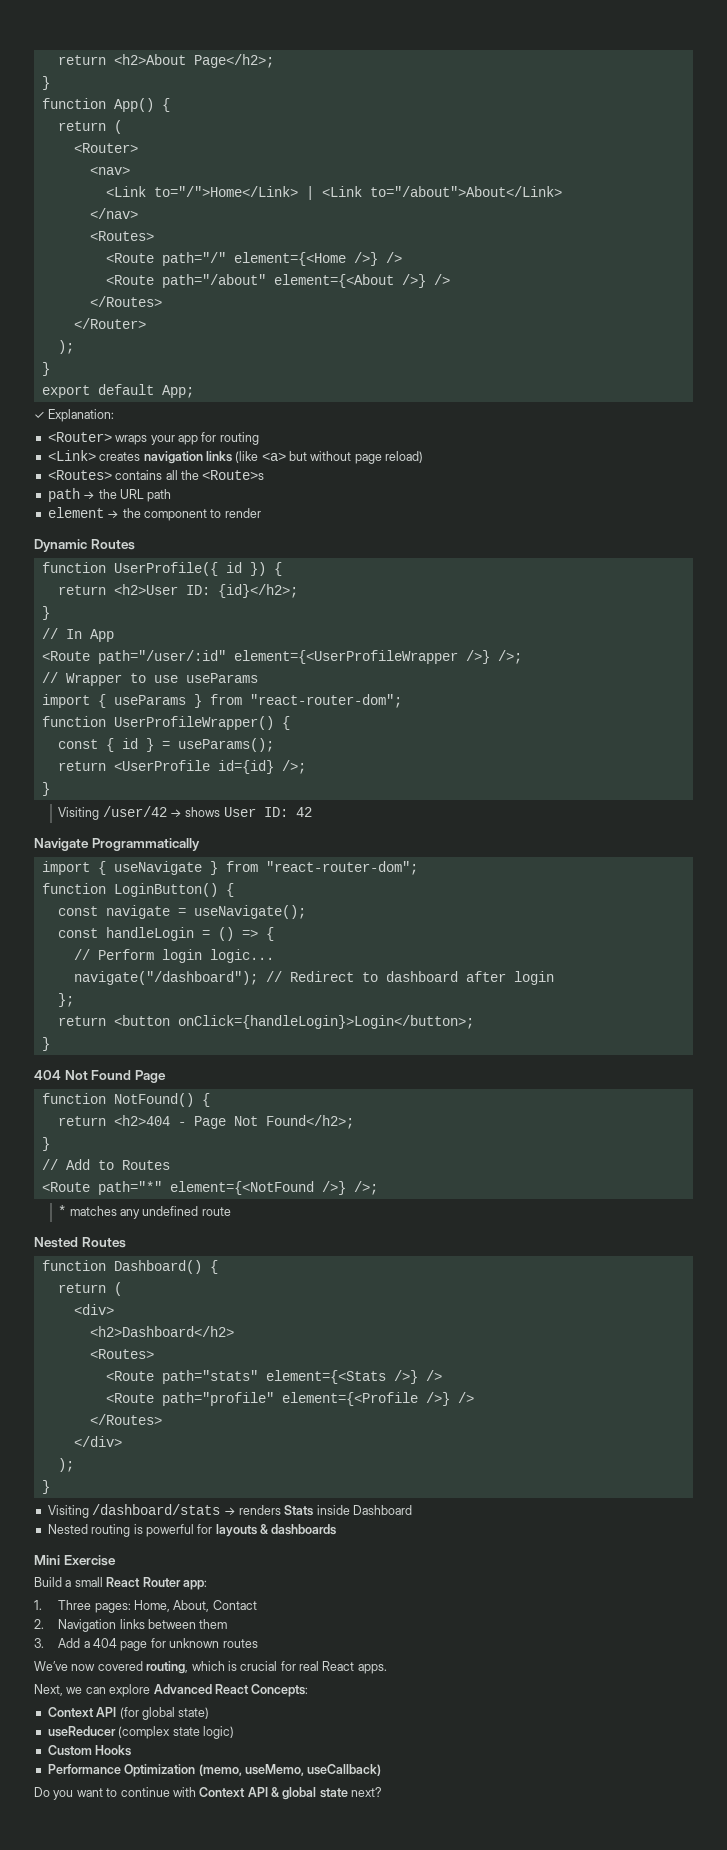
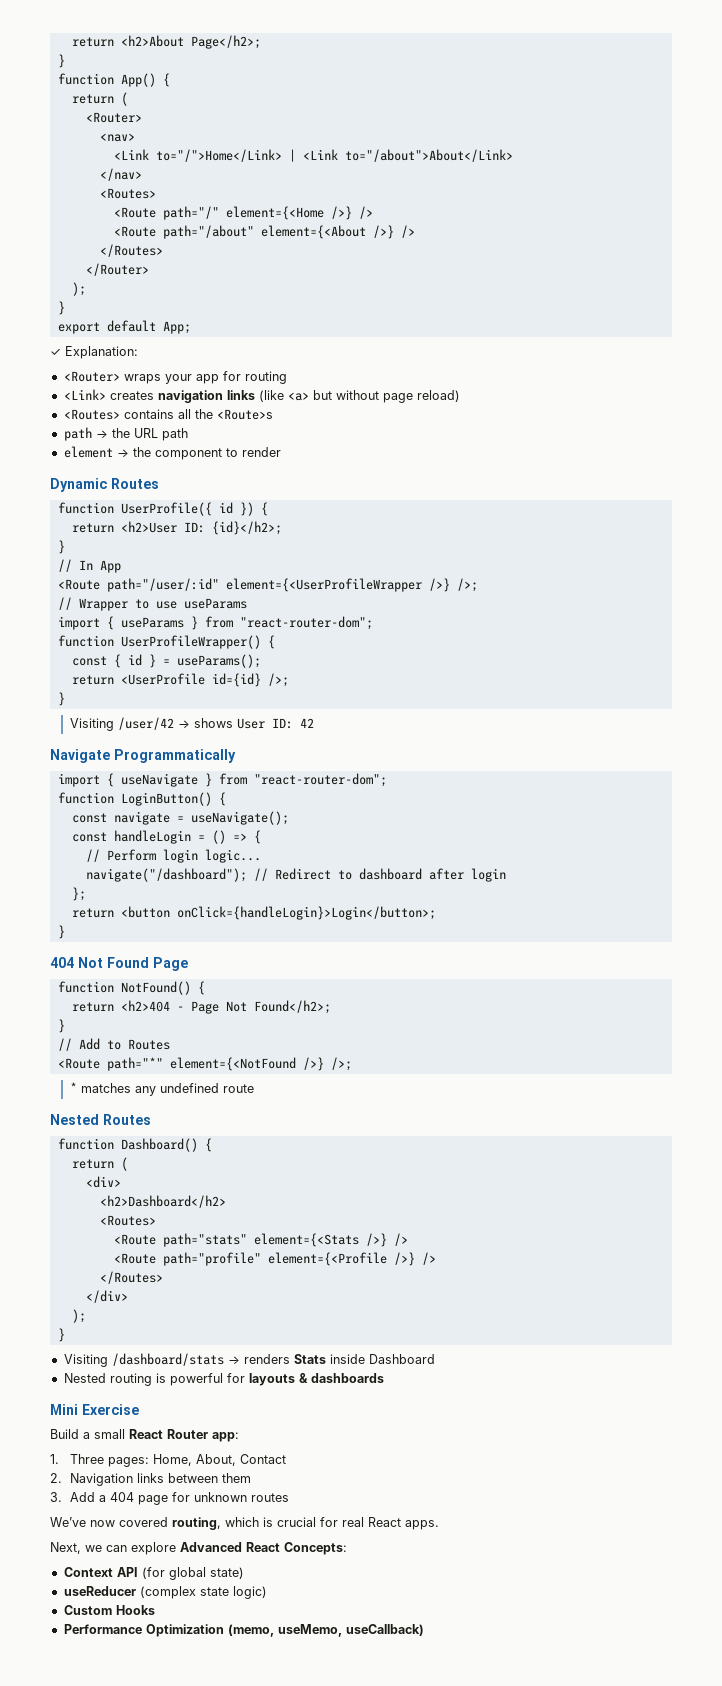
[34,1787,383,1800] // Do you want to continue with Context API & global state next? -> (424, 1630) none

